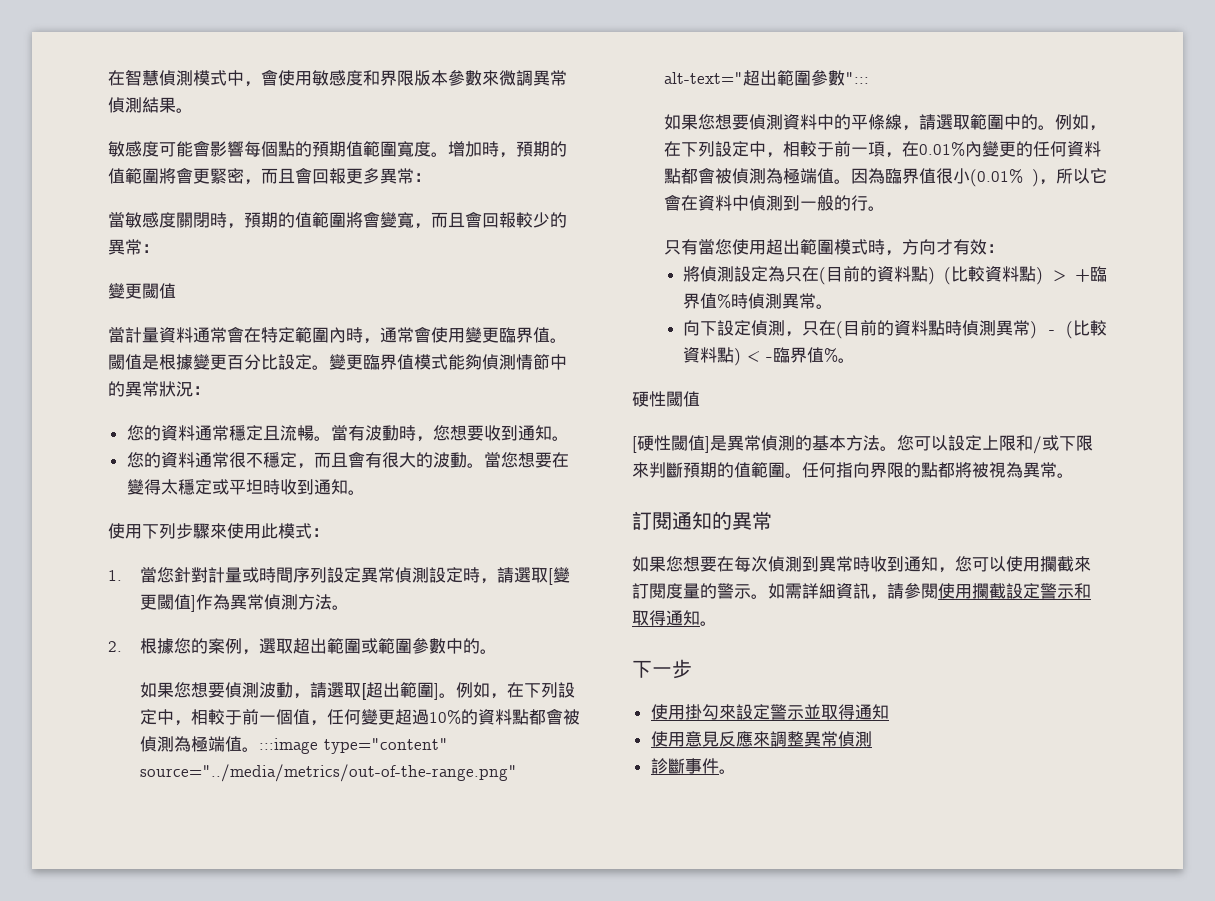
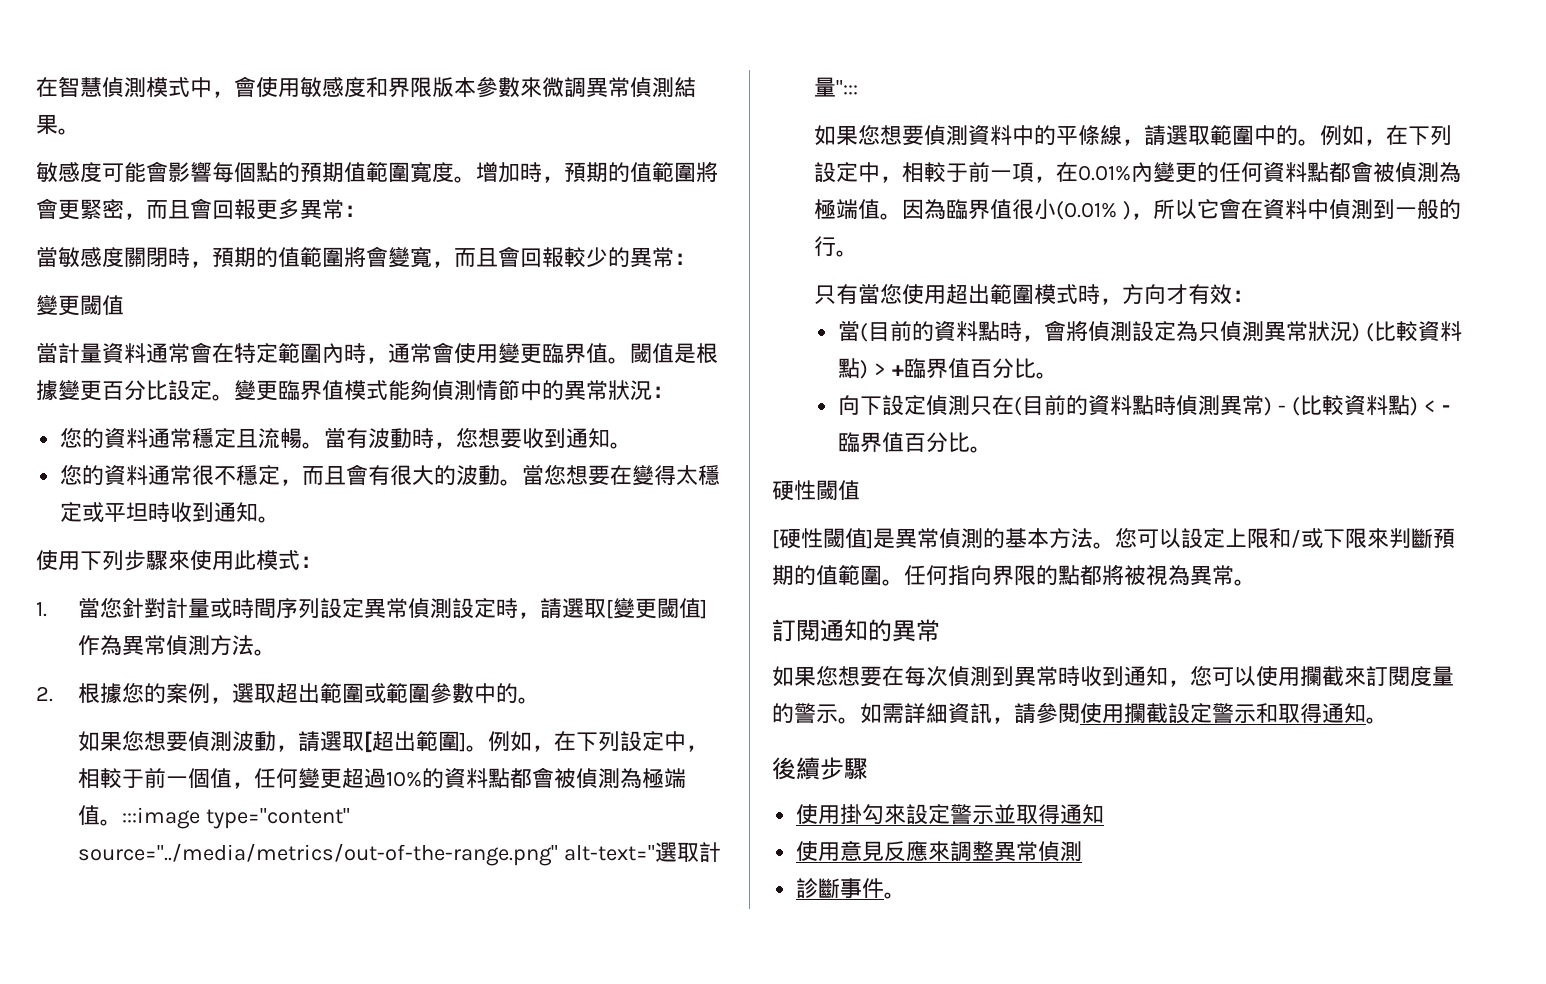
[743,69,846,86] 超出範圍參數 -> [654,842,721,862] [813,77,836,97] 選取計量
[683,266,929,285] 將偵測設定為只在(目前的資料點 -> [837,320,1352,342] 當(目前的資料點時，會將偵測設定為只偵測異常狀況
[717,293,817,309] %時偵測異常 -> [969,358,1036,378] 百分比
[785,331,803,337] ， -> (970, 405) none
[824,348,839,362] % -> [903,432,970,452] 百分比
[632,659,692,679] 下一步 -> [772,757,868,780] 後續步驟

